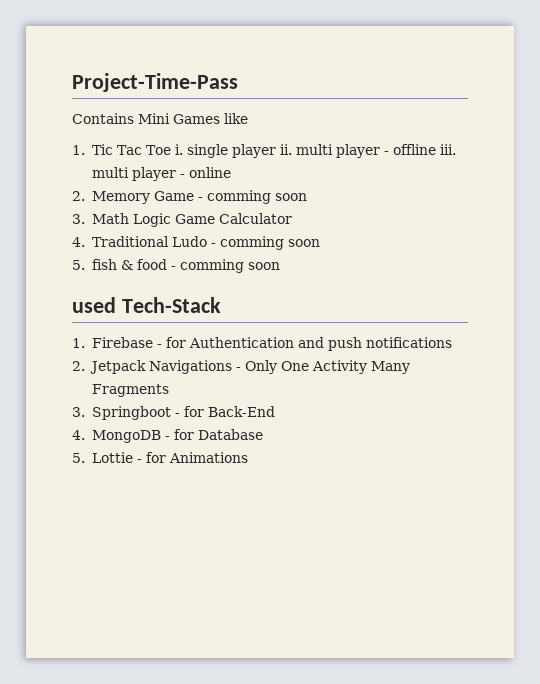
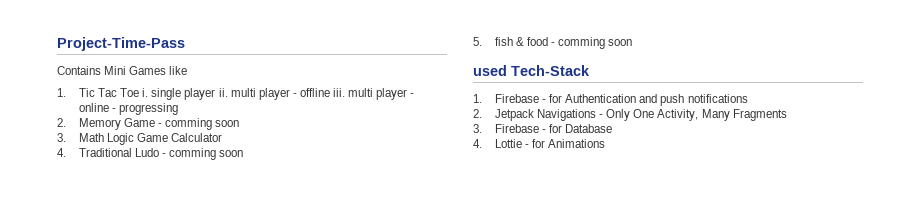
(231, 172) none -> [111,103,179,115] - progressing
[311,360,367,374] Activity -> [657,109,699,121] Activity,
[91,406,275,420] [72,430,161,443] Springboot - for Back-End // 4. MongoDB -> [494,124,539,133] Firebase
[72,453,85,463] 5. -> [473,139,482,148] 4.

